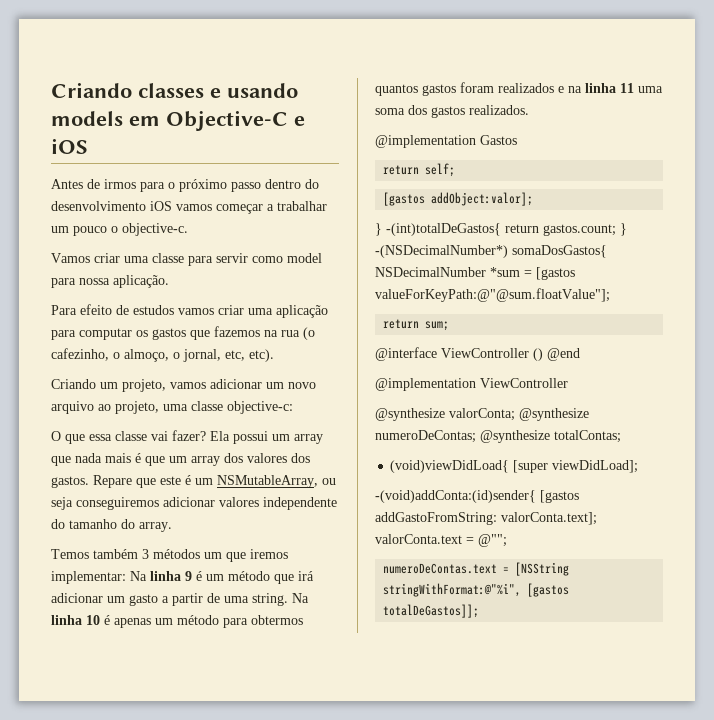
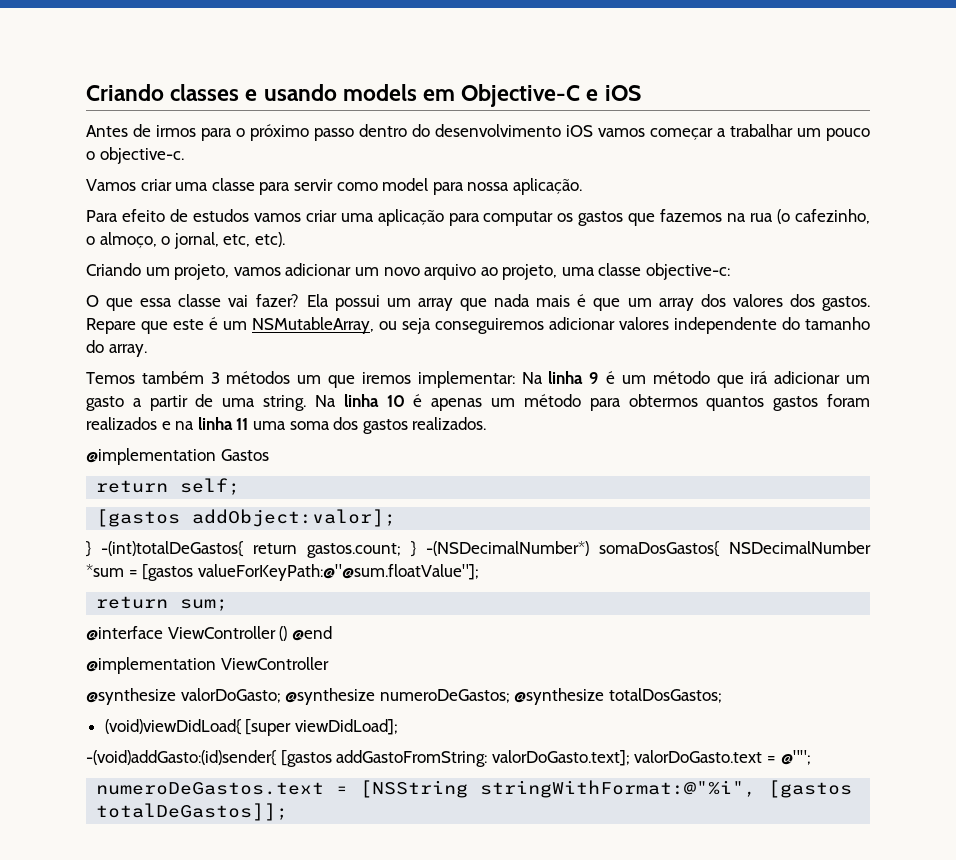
[449,408,589,421] [375,430,621,443] valorConta; @synthesize numeroDeContas; @synthesize totalContas; -> [180,688,722,705] valorDoGasto; @synthesize numeroDeGastos; @synthesize totalDosGastos;
[375,490,536,503] -(void)addConta:(id)sender{ -> [86,750,277,766] -(void)addGasto:(id)sender{
[501,512,597,525] [375,534,462,544] valorConta.text]; valorConta.text -> [491,750,763,766] valorDoGasto.text]; valorDoGasto.text
[383,563,498,574] numeroDeContas.text -> [96,782,325,795] numeroDeGastos.text

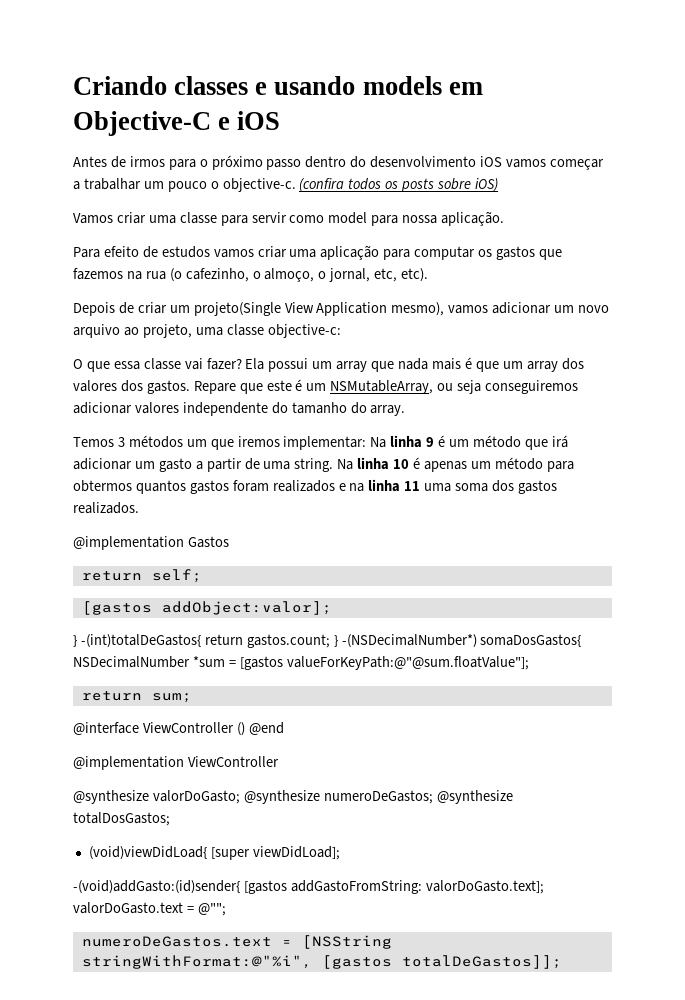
(184, 155) none -> [299,178,499,192] (confira todos os posts sobre iOS)
[86,263,230,280] Criando um projeto, -> [73,302,445,316] Depois de criar um projeto(Single View Application mesmo),
[141,371,204,384] também -> (114, 442) none

